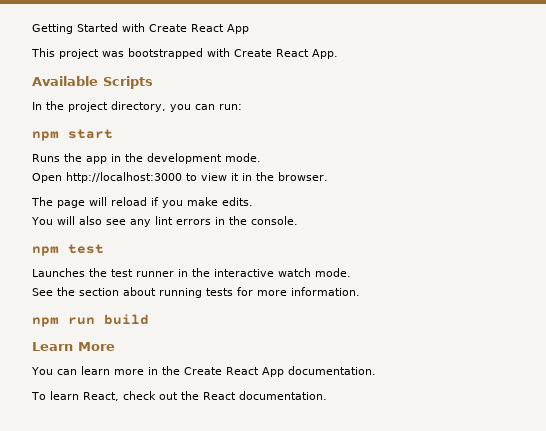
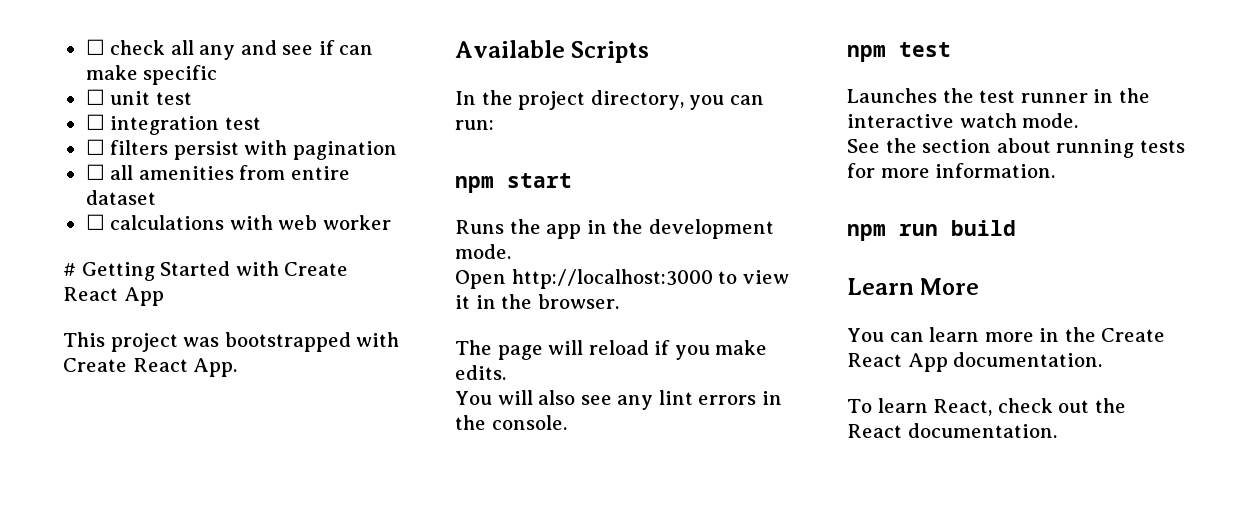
(32, 29) none -> [85,39,374,60] [85,65,218,85] [85,89,192,105] [85,114,261,135] [85,139,397,160] [85,164,350,180] [85,190,156,205] [85,214,391,230] [63,263,76,276] ☐ check all any and see if can make specific // ☐ unit test // ☐ integration test // ☐ filters persist with pagination // ☐ all amenities from entire dataset // ☐ calculations with web worker // #

